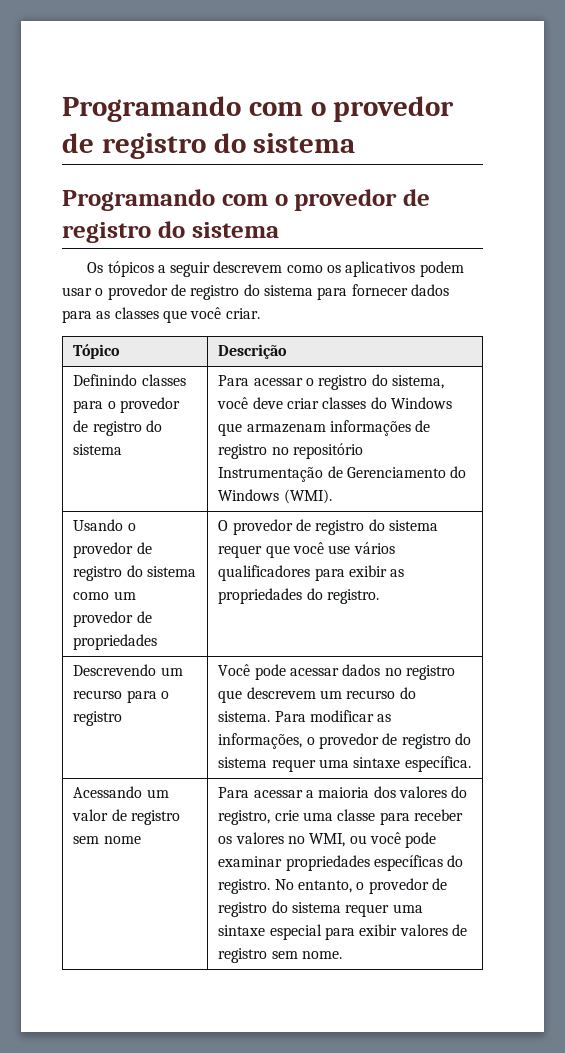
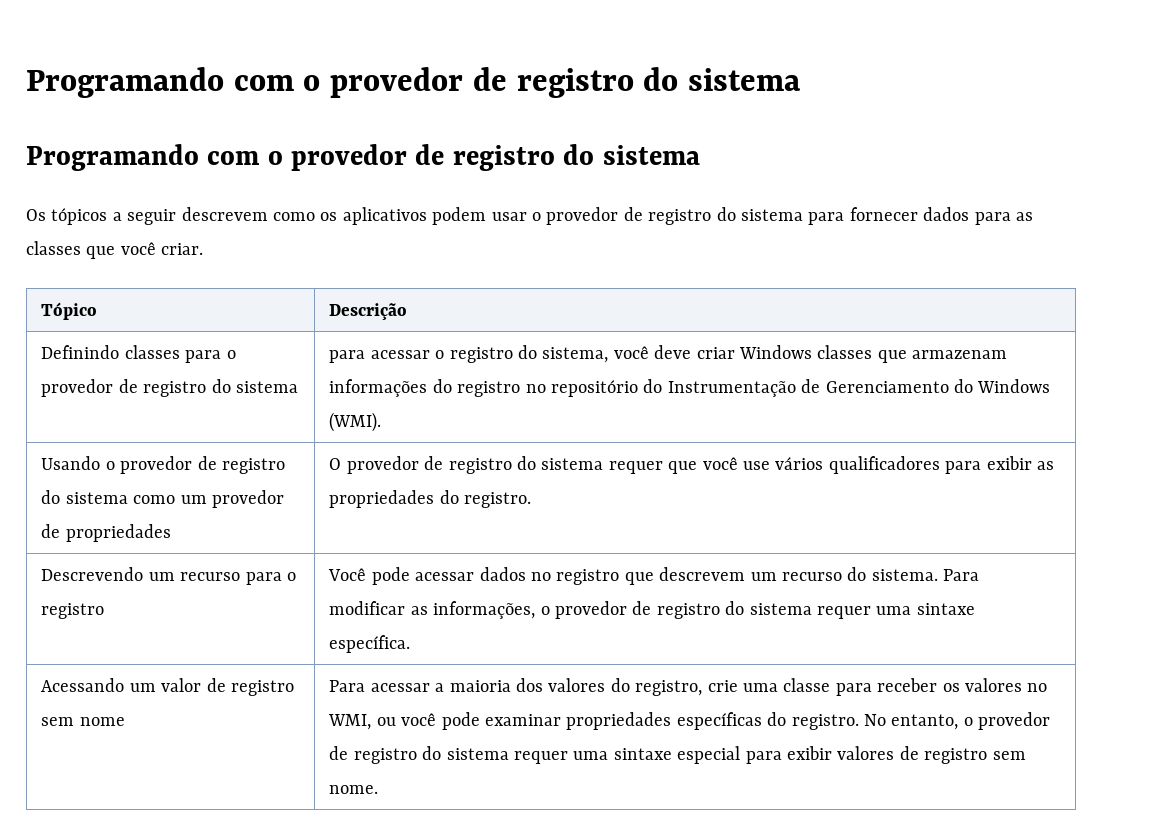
[218,375,250,386] Para -> [329,350,366,363] para
[322,397,452,409] classes do Windows -> [739,345,873,359] Windows classes
[415,420,431,432] de -> [432,379,452,393] do
(363, 451) none -> [643,379,663,393] do

